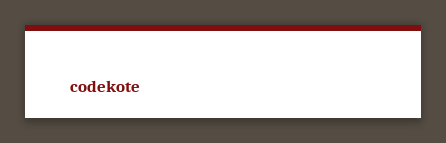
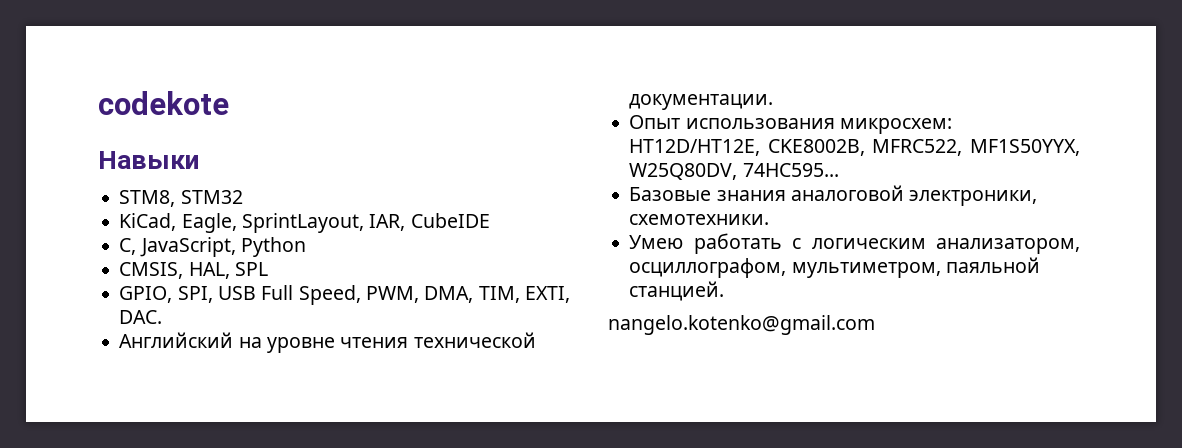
(140, 86) none -> [98,151,199,169] [119,190,243,207] [119,213,490,233] [119,237,306,257] [119,262,268,279] [119,285,571,305] [119,310,163,324] [119,332,536,353] [629,94,774,110] [629,115,952,134] [629,139,1080,156] [629,163,839,180] [629,185,1038,206] [629,214,770,225] [629,233,1080,254] [629,257,1040,278] [629,281,725,301] [608,315,875,335] // Навыки // STM8, STM32 // KiCad, Eagle, SprintLayout, IAR, CubeIDE // C, JavaScript, Python // CMSIS, HAL, SPL // GPIO, SPI, USB Full Speed, PWM, DMA, TIM, EXTI, DAC. // Английский на уровне чтения технической документации. // Опыт использования микросхем: HT12D/HT12E, CKE8002B, MFRC522, MF1S50YYX, W25Q80DV, 74HC595... // Базовые знания аналоговой электроники, схемотехники. // Умею работать с логическим анализатором, осциллографом, мультиметром, паяльной станцией. // nangelo.kotenko@gmail.com

